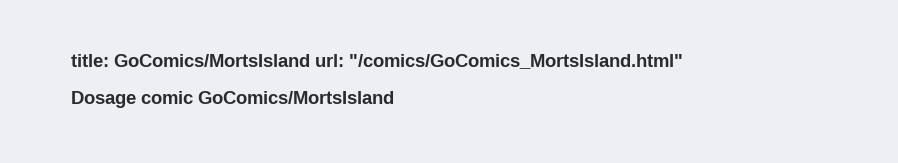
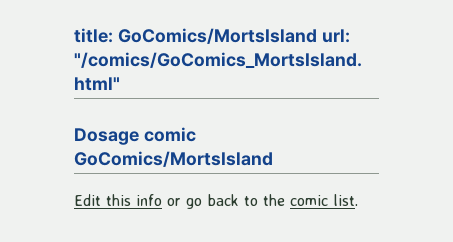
(394, 97) none -> [74,194,358,209] // Edit this info or go back to the comic list.

